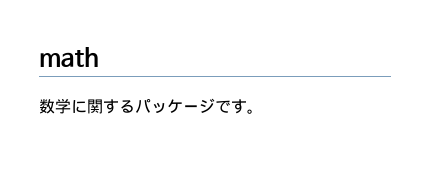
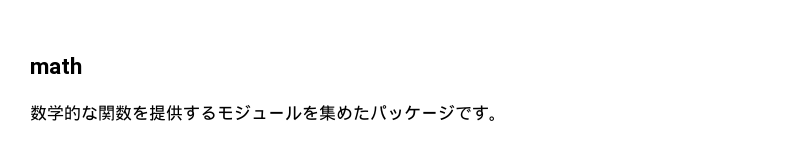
[71,99,135,114] に関する -> [64,104,370,121] 的な関数を提供するモジュールを集めた

